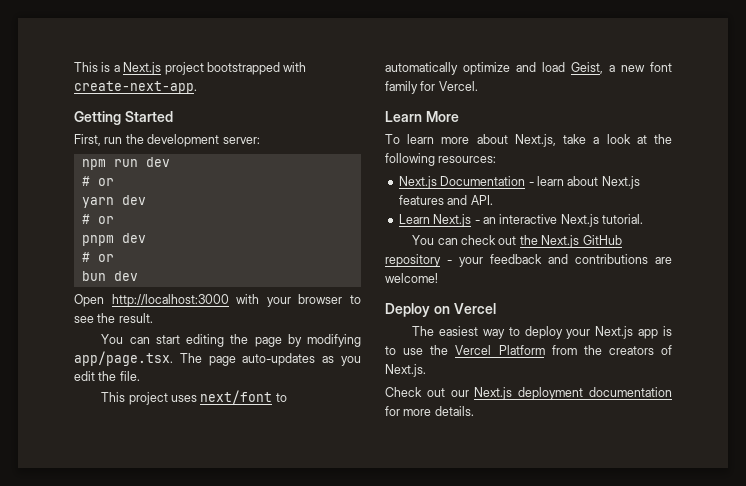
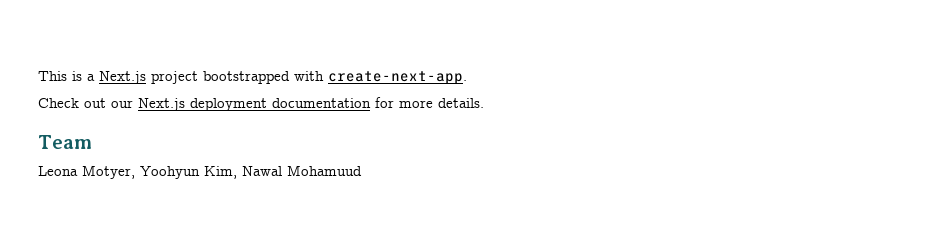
[74,111,173,125] [74,134,260,147] [81,157,170,170] [81,176,114,186] [81,195,146,208] [81,214,114,224] [81,233,146,246] [81,252,114,262] [81,271,138,281] [74,294,361,307] [74,313,153,323] [101,334,361,347] [74,351,362,366] [74,371,140,381] [101,390,287,405] [385,62,672,75] [385,81,478,94] [385,111,459,122] [385,134,672,147] [385,153,497,166] [398,176,640,189] [398,195,493,205] [398,214,643,227] [412,235,622,248] [385,254,672,267] [385,273,438,283] [385,303,496,317] [412,326,672,339] [385,345,672,355] [385,364,426,377] // Getting Started // First, run the development server: // npm run dev // # or // yarn dev // # or // pnpm dev // # or // bun dev // Open http://localhost:3000 with your browser to see the result. // You can start editing the page by modifying app/page.tsx. The page auto-updates as you edit the file. // This project uses next/font to automatically optimize and load Geist, a new font family for Vercel. // Learn More // To learn more about Next.js, take a look at the following resources: // Next.js Documentation - learn about Next.js features and API. // Learn Next.js - an interactive Next.js tutorial. // You can check out the Next.js GitHub repository - your feedback and contributions are welcome! // Deploy on Vercel // The easiest way to deploy your Next.js app is to use the Vercel Platform from the creators of Next.js. -> (467, 78) none
(474, 411) none -> [38,135,92,149] [38,165,362,179] // Team // Leona Motyer, Yoohyun Kim, Nawal Mohamuud

